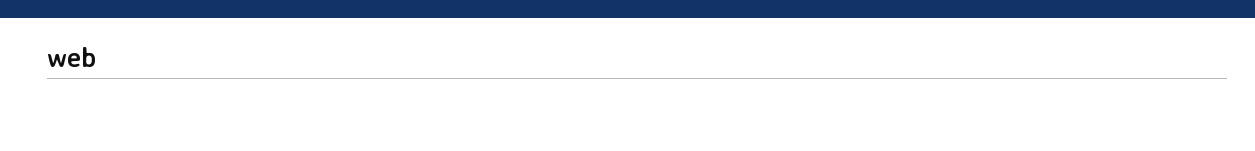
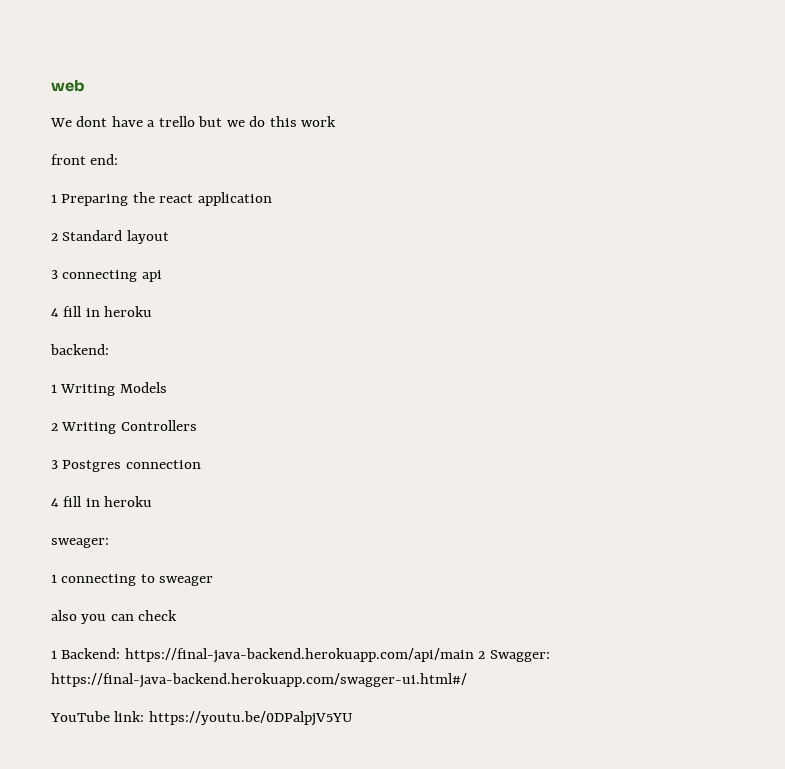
(96, 57) none -> [50,116,337,127] [51,154,119,165] [51,192,272,206] [51,230,169,244] [51,270,162,282] [51,306,153,317] [50,344,109,355] [51,382,167,396] [51,420,197,434] [51,460,201,472] [51,496,153,507] [51,538,109,548] [51,574,214,586] [51,610,178,624] [51,648,550,663] [51,673,467,688] [50,711,352,726] // We dont have a trello but we do this work // front end: // 1 Preparing the react application // 2 Standard layout // 3 connecting api // 4 fill in heroku // backend: // 1 Writing Models // 2 Writing Controllers // 3 Postgres connection // 4 fill in heroku // sweager: // 1 connecting to sweager // also you can check // 1 Backend: https://final-java-backend.herokuapp.com/api/main 2 Swagger: https://final-java-backend.herokuapp.com/swagger-ui.html#/ // YouTube link: https://youtu.be/0DPalpjV5YU

